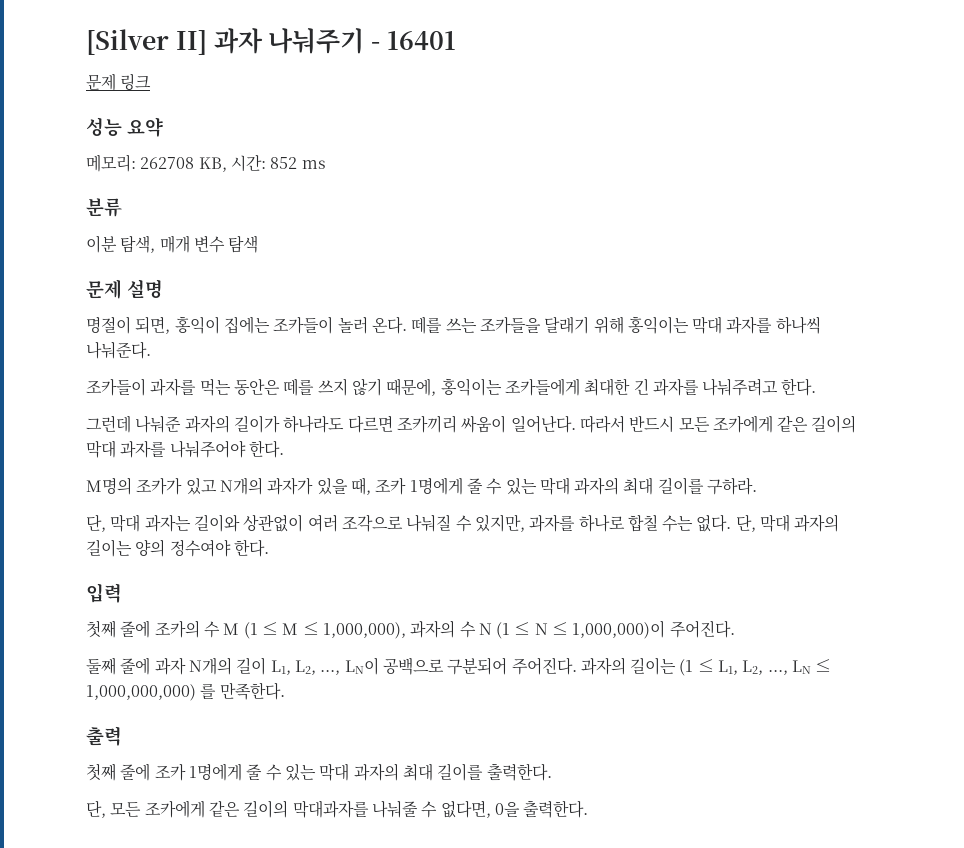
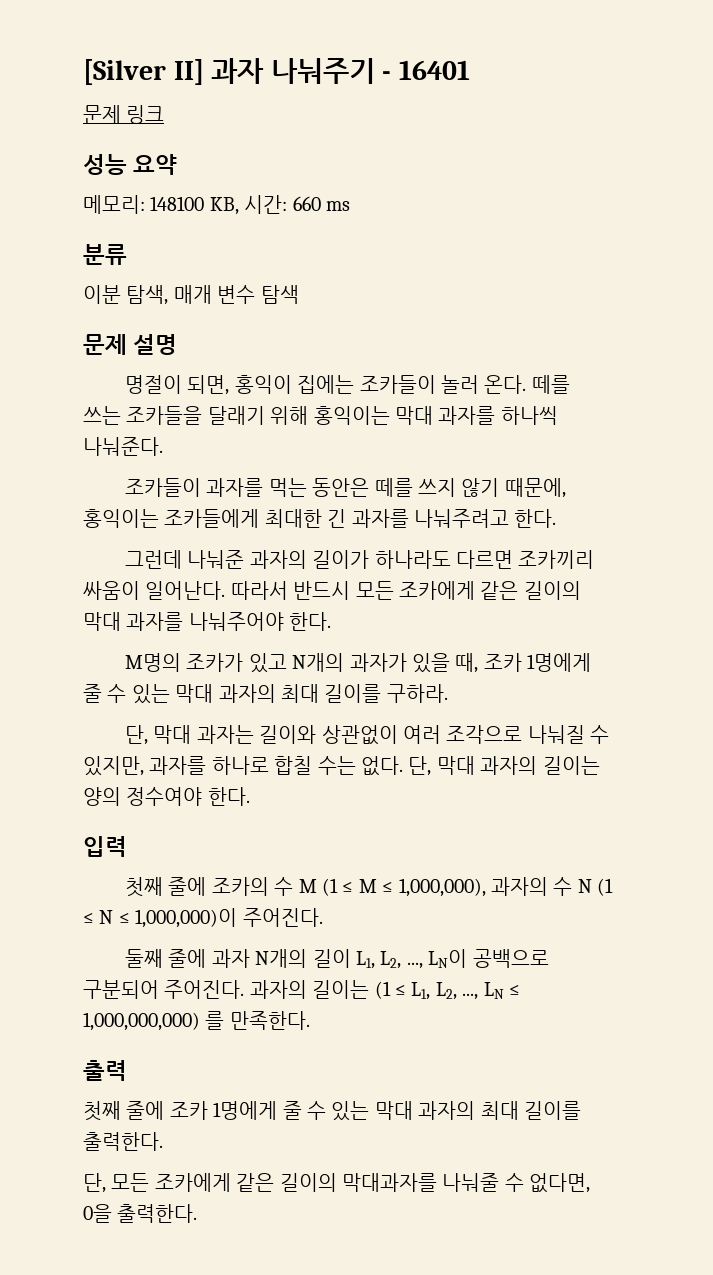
[140,157,195,169] 262708 -> [150,196,205,211] 148100
[270,157,298,169] 852 -> [292,196,321,211] 660

